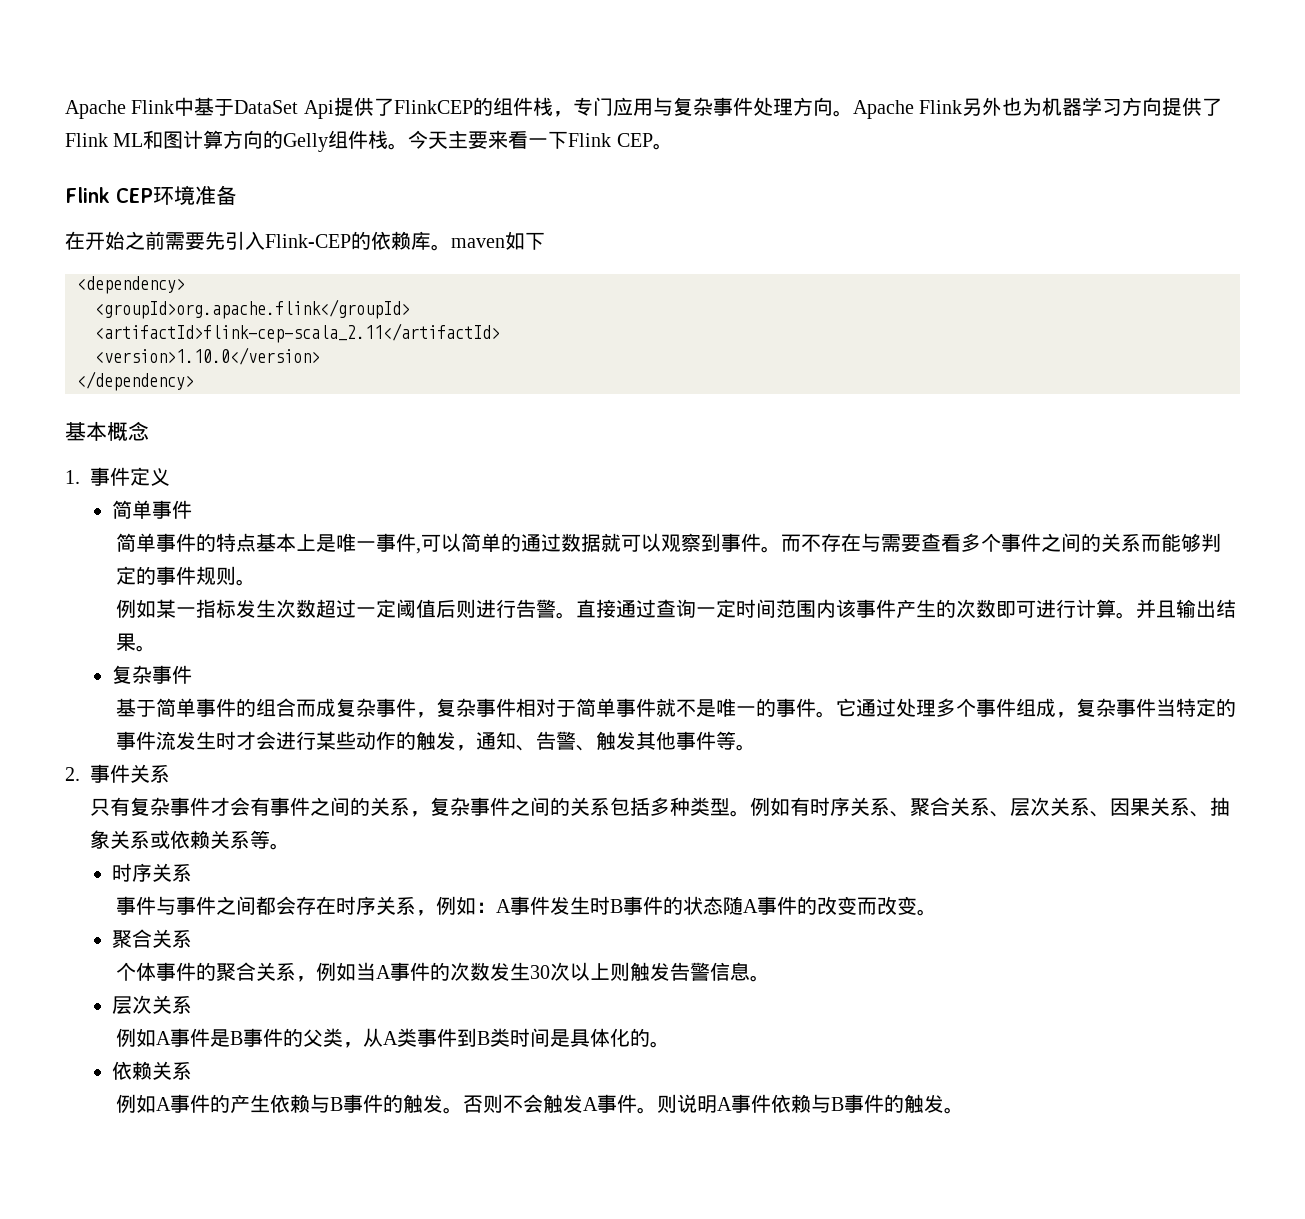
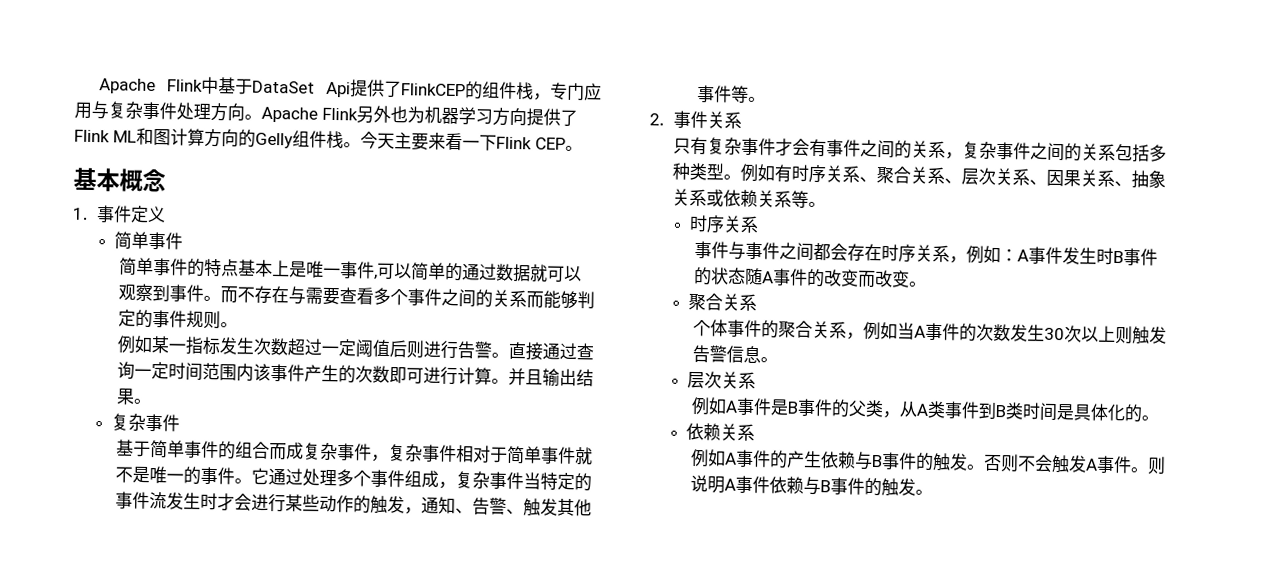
[65,185,237,205] [65,231,545,251] [77,276,185,294] [95,299,410,319] [95,323,500,343] [95,347,320,365] [77,371,194,391] // Flink CEP环境准备 // 在开始之前需要先引入Flink-CEP的依赖库。maven如下 // <dependency> // <groupId>org.apache.flink</groupId> // <artifactId>flink-cep-scala_2.11</artifactId> // <version>1.10.0</version> // </dependency> -> (583, 148) none

